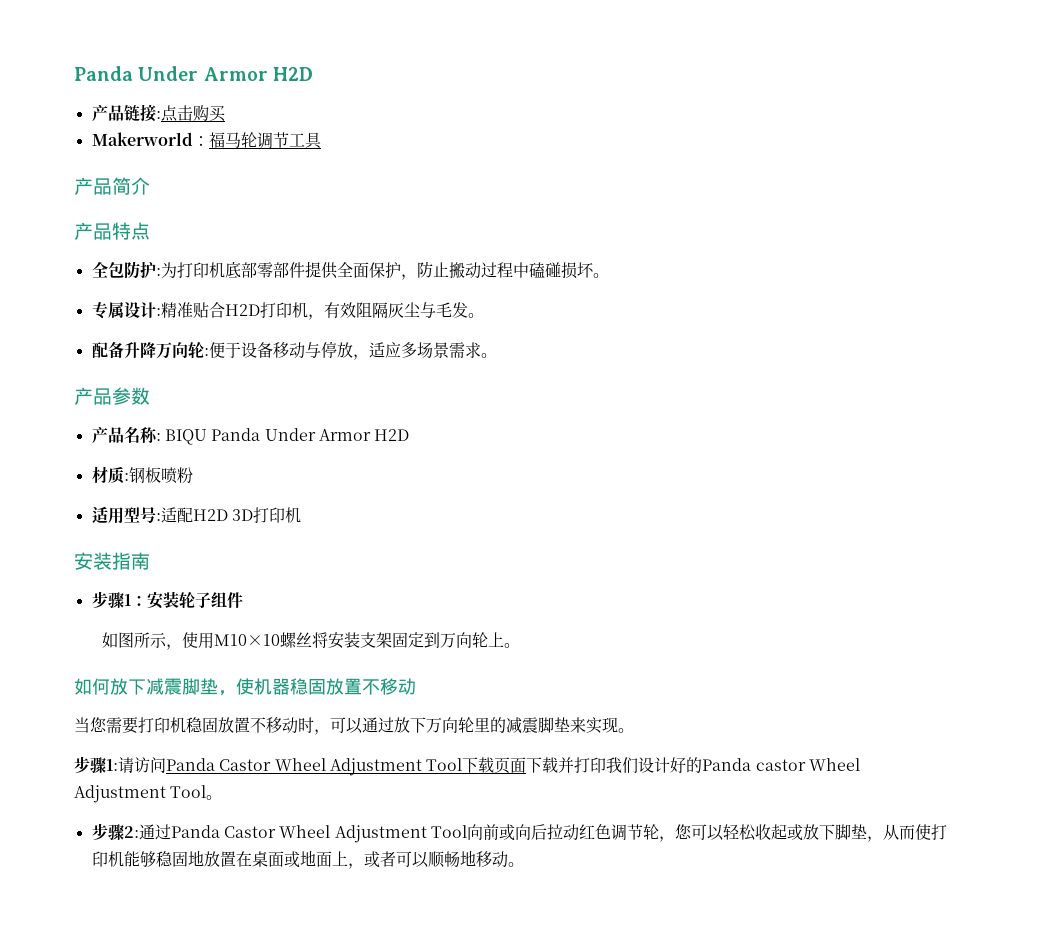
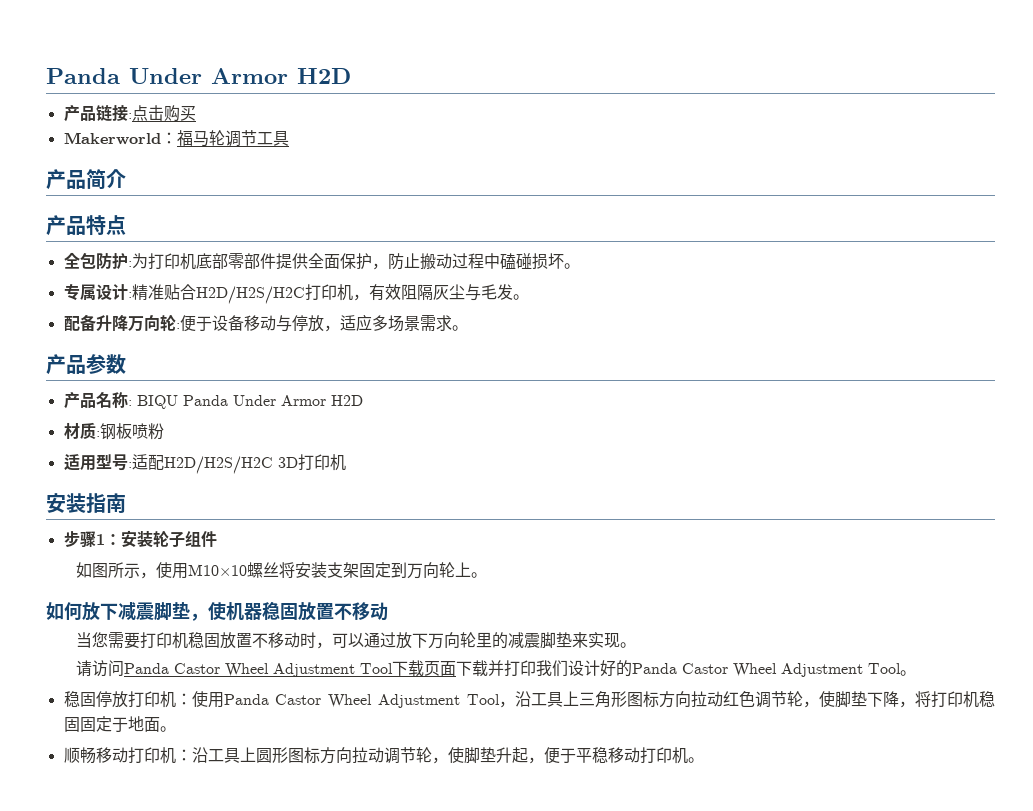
[224,304,260,316] H2D -> [195,286,305,304] H2D/H2S/H2C
[192,509,228,521] H2D -> [163,456,273,474] H2D/H2S/H2C
[74,756,118,773] 步骤1: -> (636, 645) none
[755,759,806,771] castor -> [681,663,728,674] Castor
[91,823,947,843] [91,850,508,869] 步骤2:通过Panda Castor Wheel Adjustment Tool向前或向后拉动红色调节轮，您可以轻松收起或放下脚垫，从而使打印机能够稳固地放置在桌面或地面上，或者可以顺畅地移动 -> [63,691,995,708] [63,716,176,732] [63,747,688,764] 稳固停放打印机：使用Panda Castor Wheel Adjustment Tool，沿工具上三角形图标方向拉动红色调节轮，使脚垫下降，将打印机稳固固定于地面。 // 顺畅移动打印机：沿工具上圆形图标方向拉动调节轮，使脚垫升起，便于平稳移动打印机

